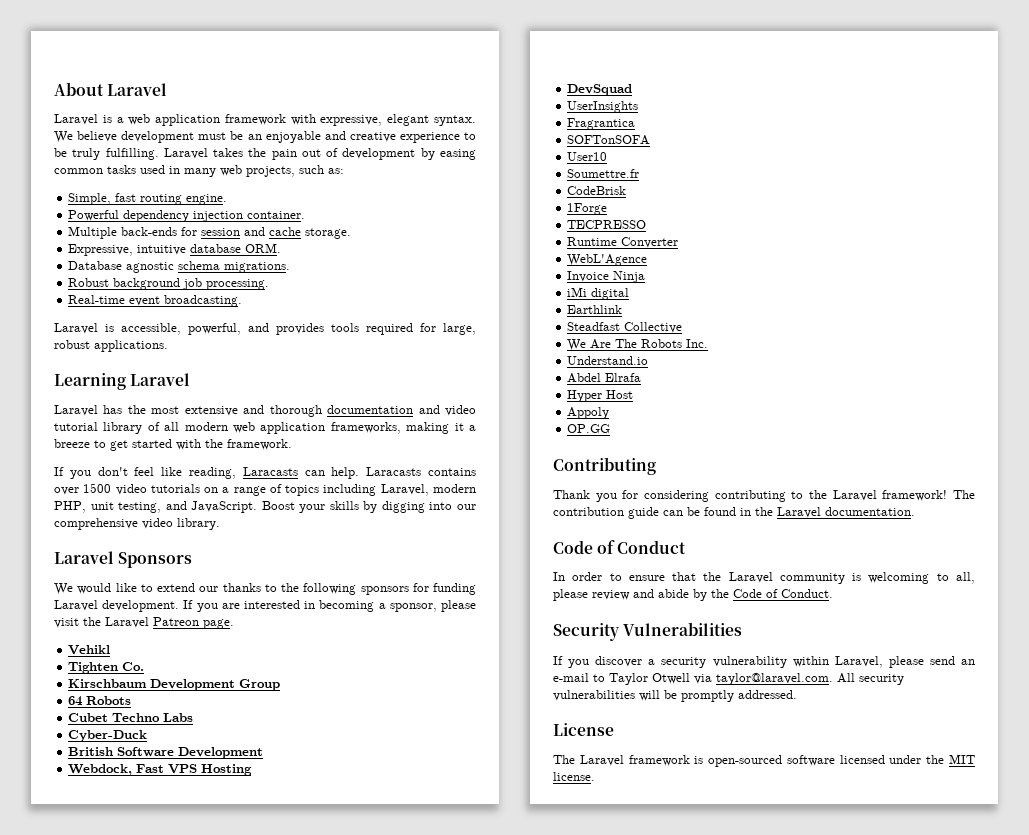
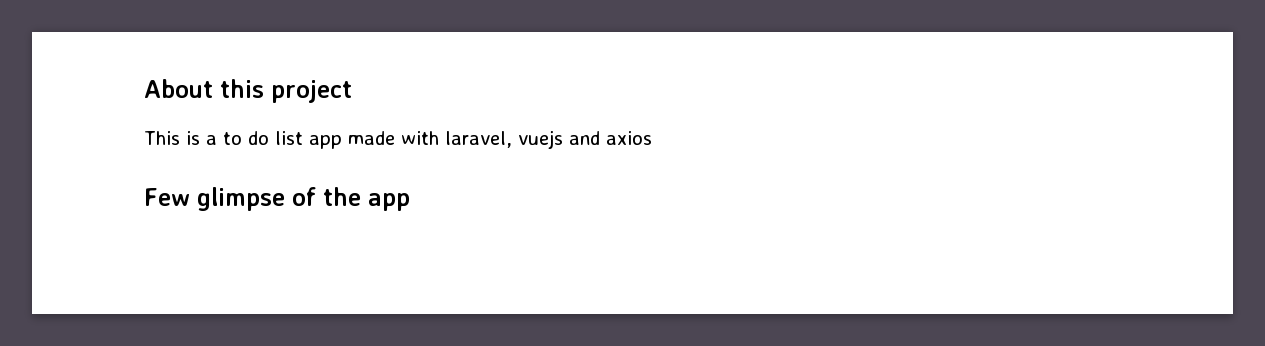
[107,83,168,96] [54,114,476,126] [54,131,477,143] [54,148,476,160] [54,165,344,177] [68,193,228,205] [68,210,306,222] [68,226,352,239] [68,243,282,256] [68,261,291,273] [68,278,270,290] [68,295,243,307] [54,323,476,335] [54,340,168,352] [54,373,191,390] [54,405,477,417] [54,422,476,434] [54,439,292,451] [54,467,477,479] [54,483,476,496] [54,501,477,513] [54,518,220,530] [54,551,193,568] [54,583,476,595] [54,600,476,612] [54,617,234,629] [68,645,111,655] [68,662,145,674] [68,679,281,691] [68,696,132,706] [68,713,194,722] [68,730,148,742] [68,747,264,759] [68,764,253,776] [567,84,633,96] [567,101,639,113] [567,118,636,130] [567,135,651,145] [567,152,608,161] [567,169,640,178] [567,186,627,195] [567,203,608,215] [567,220,647,229] [567,237,679,248] [567,254,648,266] [567,271,646,283] [567,287,630,300] [567,305,623,314] [567,322,683,333] [567,339,709,351] [567,356,649,365] [567,373,642,383] [567,390,634,402] [567,407,610,419] [567,424,611,433] [553,457,656,475] [553,490,975,502] [553,507,915,519] [553,540,687,554] [553,572,975,584] [553,589,833,601] [553,622,743,641] [553,656,975,668] [553,673,904,685] [553,690,797,702] [553,723,614,736] [553,754,975,767] [553,772,595,781] Laravel // Laravel is a web application framework with expressive, elegant syntax. We believe development must be an enjoyable and creative experience to be truly fulfilling. Laravel takes the pain out of development by easing common tasks used in many web projects, such as: // Simple, fast routing engine. // Powerful dependency injection container. // Multiple back-ends for session and cache storage. // Expressive, intuitive database ORM. // Database agnostic schema migrations. // Robust background job processing. // Real-time event broadcasting. // Laravel is accessible, powerful, and provides tools required for large, robust applications. // Learning Laravel // Laravel has the most extensive and thorough documentation and video tutorial library of all modern web application frameworks, making it a breeze to get started with the framework. // If you don't feel like reading, Laracasts can help. Laracasts contains over 1500 video tutorials on a range of topics including Laravel, modern PHP, unit testing, and JavaScript. Boost your skills by digging into our comprehensive video library. // Laravel Sponsors // We would like to extend our thanks to the following sponsors for funding Laravel development. If you are interested in becoming a sponsor, please visit the Laravel Patreon page. // Vehikl // Tighten Co. // Kirschbaum Development Group // 64 Robots // Cubet Techno Labs // Cyber-Duck // British Software Development // Webdock, Fast VPS Hosting // DevSquad // UserInsights // Fragrantica // SOFTonSOFA // User10 // Soumettre.fr // CodeBrisk // 1Forge // TECPRESSO // Runtime Converter // WebL'Agence // Invoice Ninja // iMi digital // Earthlink // Steadfast Collective // We Are The Robots Inc. // Understand.io // Abdel Elrafa // Hyper Host // Appoly // OP.GG // Contributing // Thank you for considering contributing to the Laravel framework! The contribution guide can be found in the Laravel documentation. // Code of Conduct // In order to ensure that the Laravel community is welcoming to all, please review and abide by the Code of Conduct. // Security Vulnerabilities // If you discover a security vulnerability within Laravel, please send an e-mail to Taylor Otwell via taylor@laravel.com. All security vulnerabilities will be promptly addressed. // License // The Laravel framework is open-sourced software licensed under the MIT license. -> [220,79,352,103] [144,130,652,149] [144,187,410,211] this project // This is a to do list app made with laravel, vuejs and axios // Few glimpse of the app

